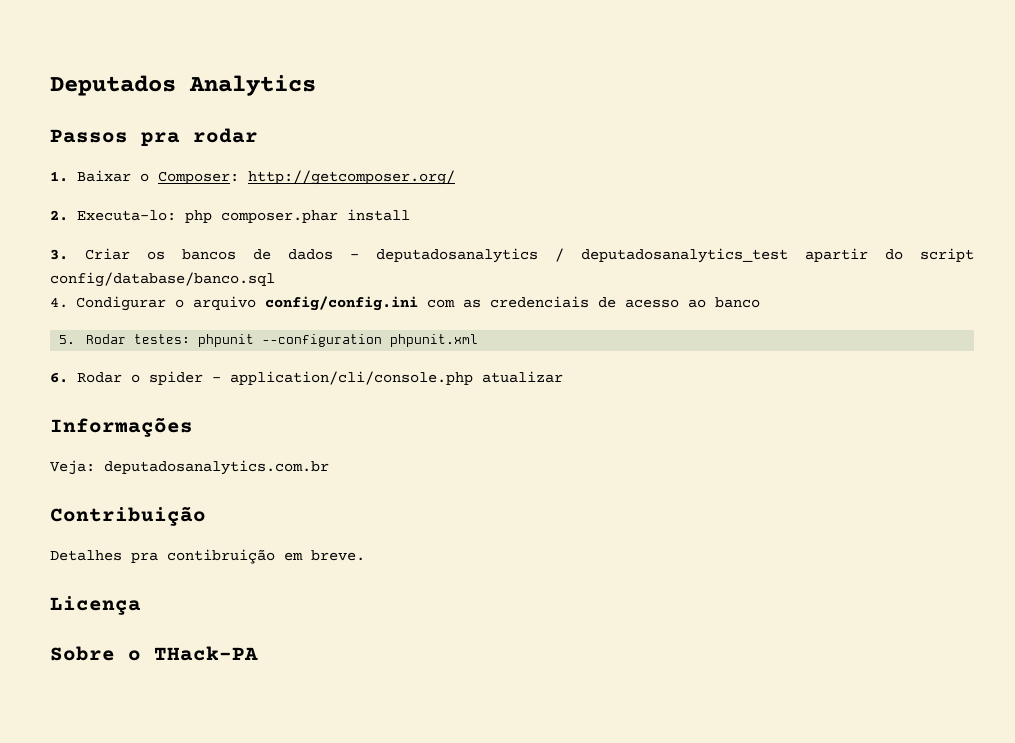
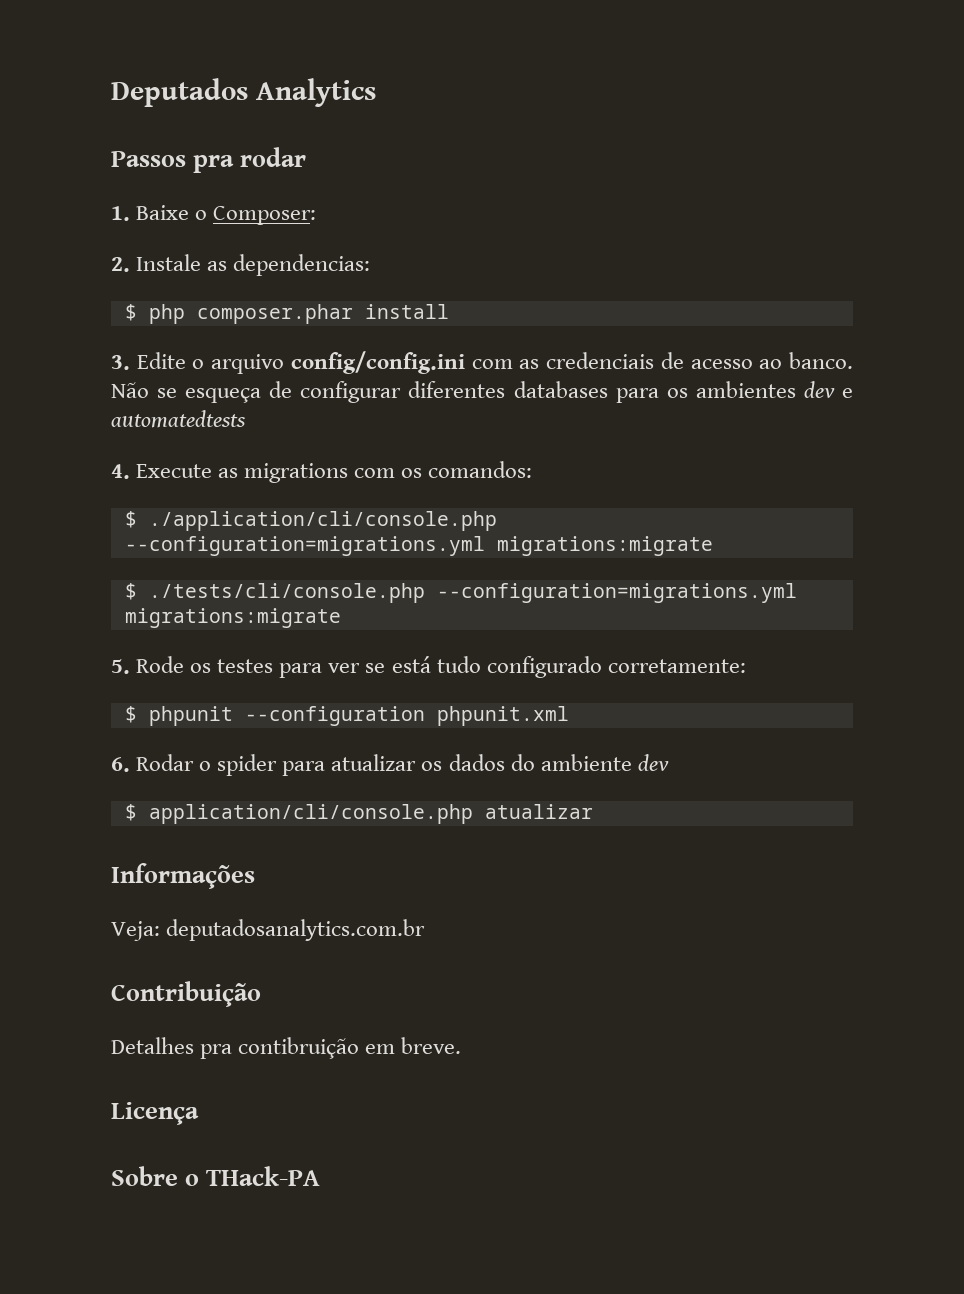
[77,170,131,182] Baixar -> [136,205,190,220] Baixe
[248,170,455,185] http://getcomposer.org/ -> (317, 215) none
[77,210,176,221] Executa-lo: -> [136,254,371,276] [124,304,137,321] Instale as dependencias: // $
[85,248,974,263] [50,272,275,287] [50,296,167,311] Criar os bancos de dados - deputadosanalytics / deputadosanalytics_test apartir do script config/database/banco.sql // 4. Condigurar -> [136,352,186,369] Edite
[715,297,761,308] [59,334,190,344] banco // 5. Rodar testes: -> [789,352,854,369] [111,381,853,403] [111,410,246,428] [111,461,533,483] [124,511,497,531] [124,536,713,556] [124,583,797,603] [124,608,341,628] [111,656,746,678] [124,706,137,723] banco. Não se esqueça de configurar diferentes databases para os ambientes dev e automatedtests // 4. Execute as migrations com os comandos: // $ ./application/cli/console.php --configuration=migrations.yml migrations:migrate // $ ./tests/cli/console.php --configuration=migrations.yml migrations:migrate // 5. Rode os testes para ver se está tudo configurado corretamente: // $
[212,377,221,382] - -> [282,754,669,776] [124,804,137,821] para atualizar os dados do ambiente dev // $

